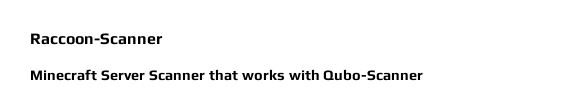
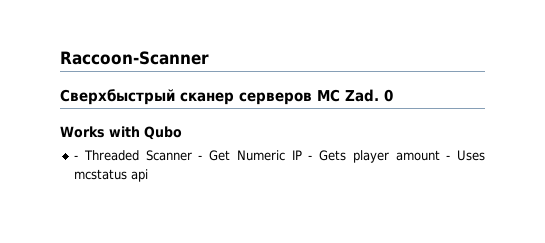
[30,69,424,81] Minecraft Server Scanner that works with Qubo-Scanner -> [60,89,393,105] [60,126,182,140] [74,150,486,163] [74,169,149,182] Сверхбыстрый сканер серверов MC Zad. 0 // Works with Qubo // - Threaded Scanner - Get Numeric IP - Gets player amount - Uses mcstatus api

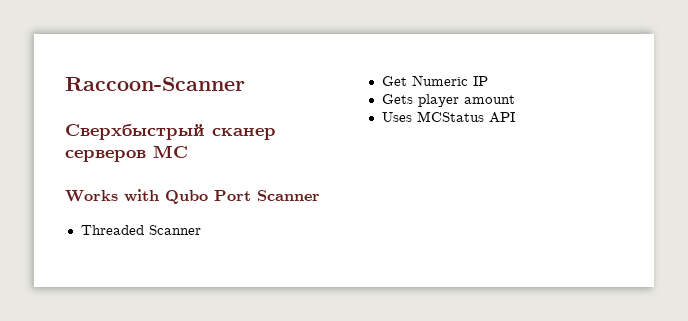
[345,89,393,102] Zad. 0 -> (188, 151) none
[74,155,79,160] // - -> [214,190,320,201] Port Scanner //
[198,155,203,160] - -> (201, 230) //
[308,155,313,160] - -> (488, 81) //
[446,150,486,161] [74,169,149,182] - Uses mcstatus api -> [381,111,515,123] // Uses MCStatus API

